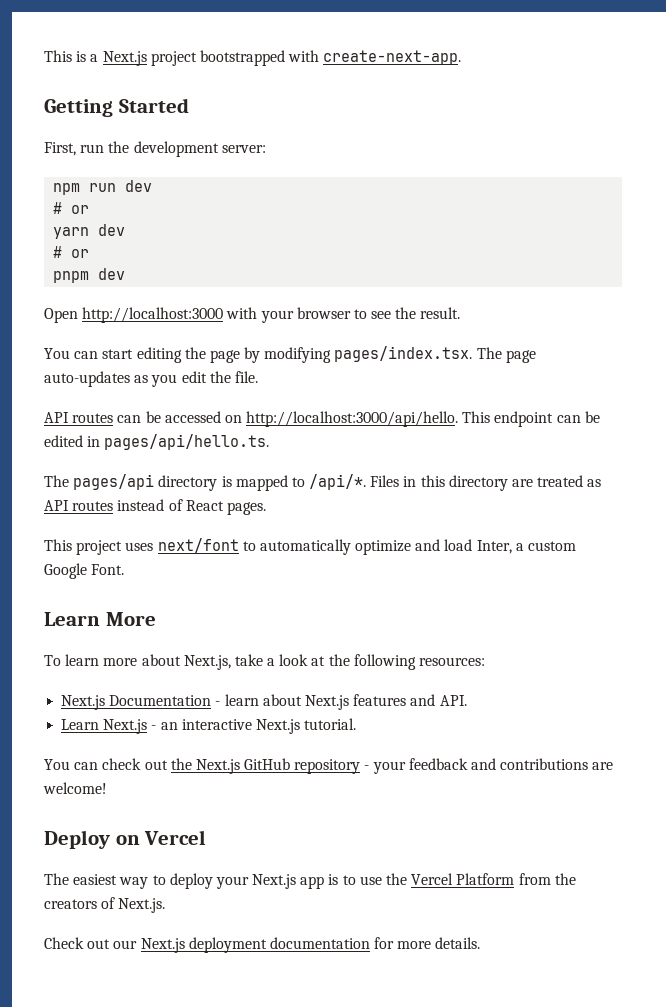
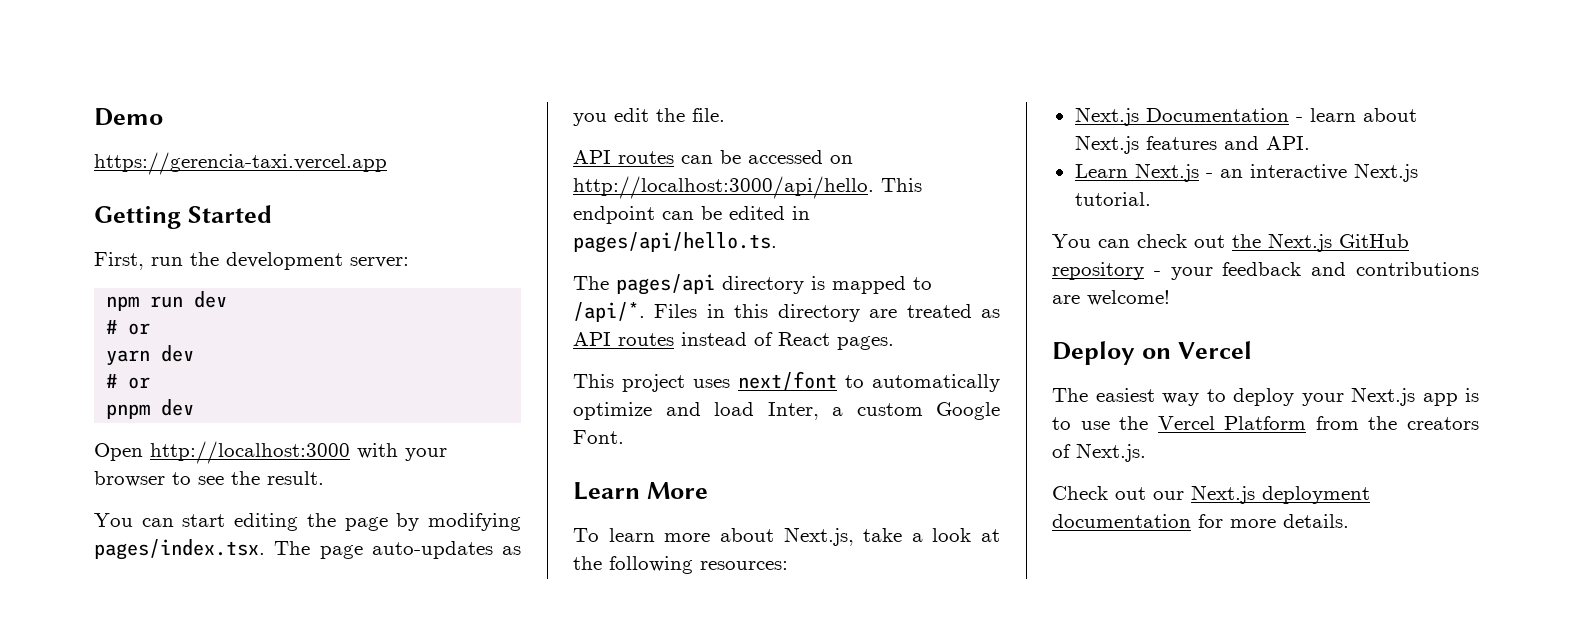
[44,50,462,66] This is a Next.js project bootstrapped with create-next-app. -> [94,108,163,126] [94,152,387,175] Demo // https://gerencia-taxi.vercel.app

